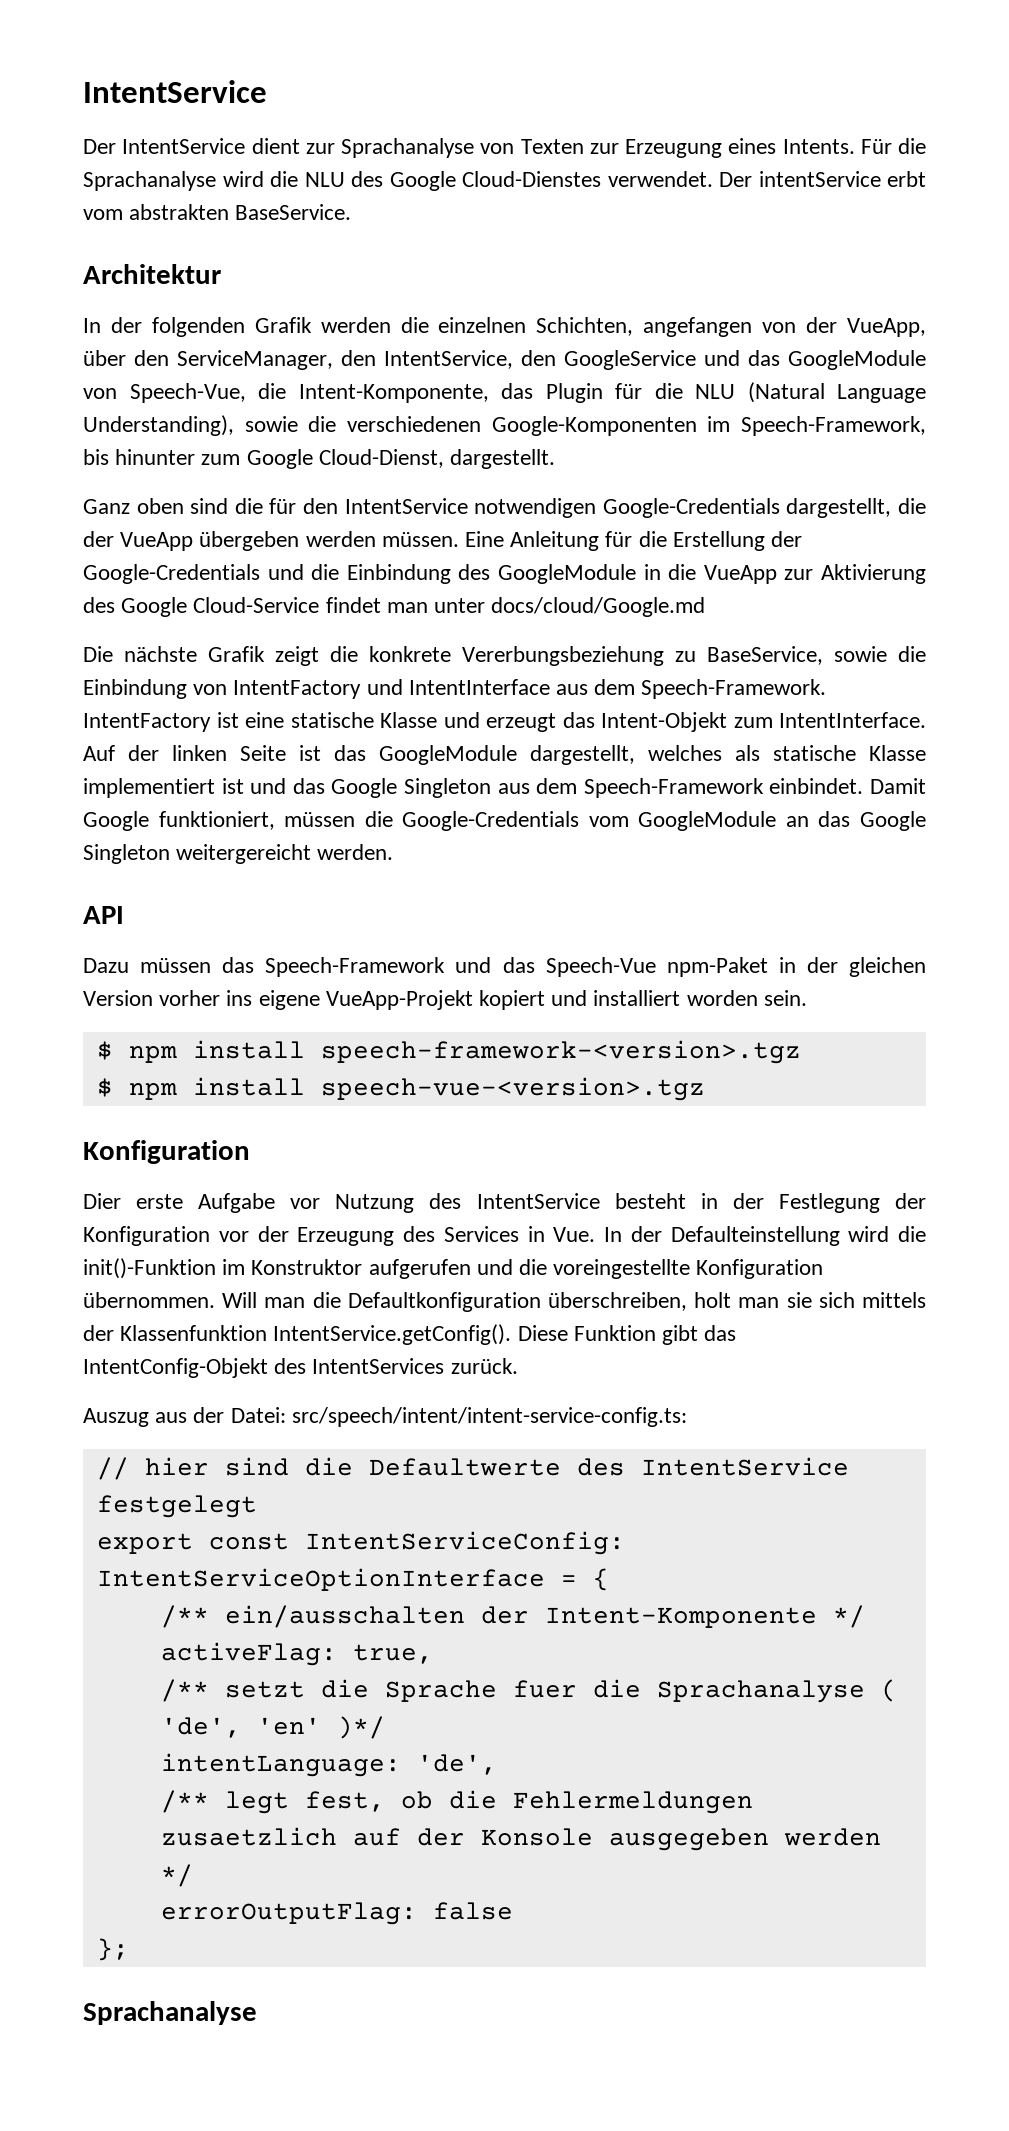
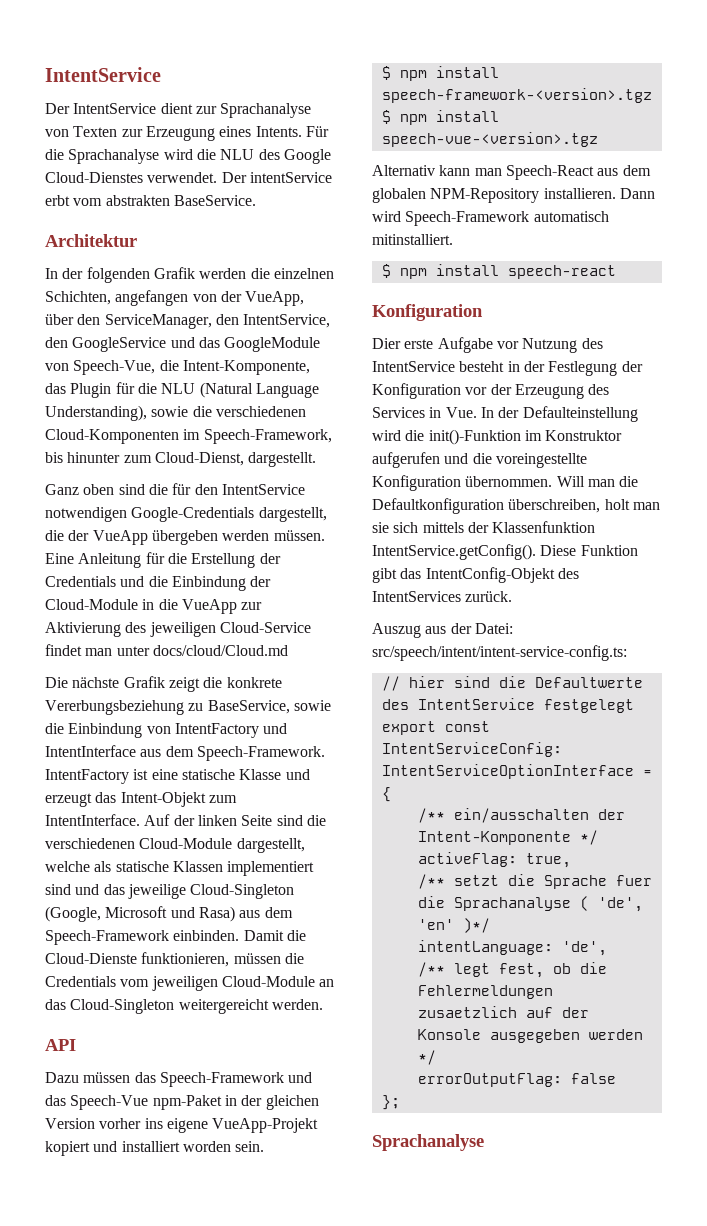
[491,416,697,436] Google-Komponenten -> [45,429,179,444] Cloud-Komponenten
[246,449,313,469] Google -> (152, 459) none
[83,564,260,584] Google-Credentials -> [45,576,116,587] Credentials
[458,564,636,584] des GoogleModule -> [250,576,272,587] [45,599,138,610] der Cloud-Module
[121,597,188,617] Google -> [149,622,216,637] jeweiligen
[491,597,706,617] docs/cloud/Google.md -> [152,645,288,656] docs/cloud/Cloud.md
[299,745,926,765] [83,778,927,798] [83,811,926,831] [83,844,170,864] ist das GoogleModule dargestellt, welches als statische Klasse implementiert ist und das Google Singleton aus dem Speech-Framework einbindet. Damit Google funktioniert, müssen die Google-Credentials vom GoogleModule an das Google Singleton -> [276,815,326,826] [45,838,305,853] [45,861,315,876] [45,884,295,899] [45,906,293,922] [45,930,306,945] [45,952,304,967] [45,976,335,991] [45,999,175,1014] sind die verschiedenen Cloud-Module dargestellt, welche als statische Klassen implementiert sind und das jeweilige Cloud-Singleton (Google, Microsoft und Rasa) aus dem Speech-Framework einbinden. Damit die Cloud-Dienste funktionieren, müssen die Credentials vom jeweiligen Cloud-Module an das Cloud-Singleton
(705, 1089) none -> [372,165,651,180] [372,188,655,203] [372,211,609,226] [372,234,453,245] [381,264,616,279] // Alternativ kann man Speech-React aus dem globalen NPM-Repository installieren. Dann wird Speech-Framework automatisch mitinstalliert. // $ npm install speech-react

